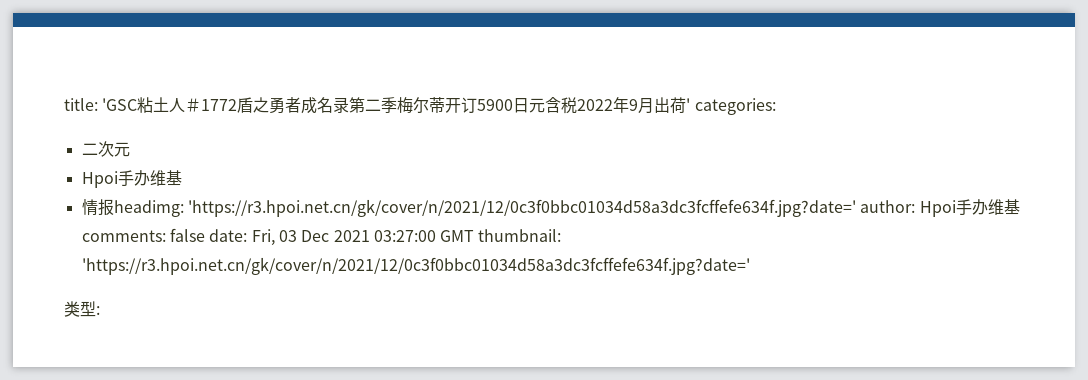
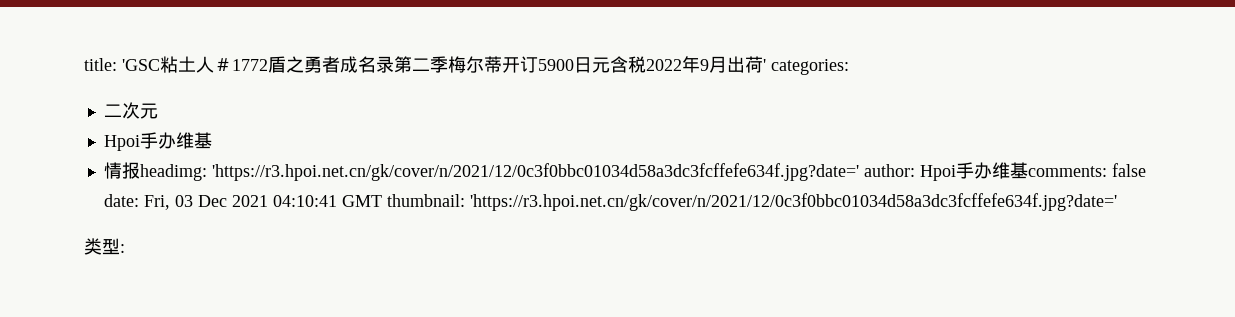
[373,230,436,242] 03:27:00 -> [272,195,337,207] 04:10:41

